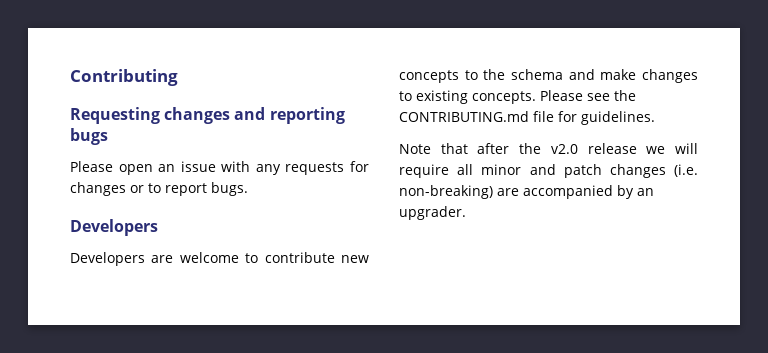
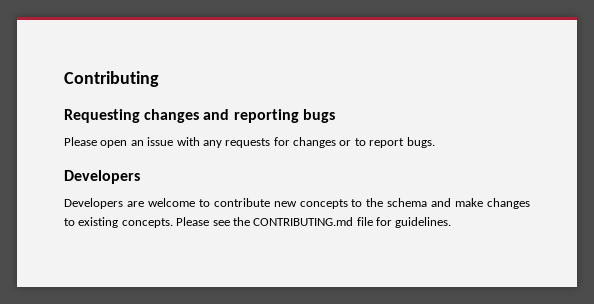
[399,143,698,154] [399,164,698,178] [399,185,654,199] [399,206,466,220] // Note that after the v2.0 release we will require all minor and patch changes (i.e. non-breaking) are accompanied by an upgrader. -> (452, 222) none

